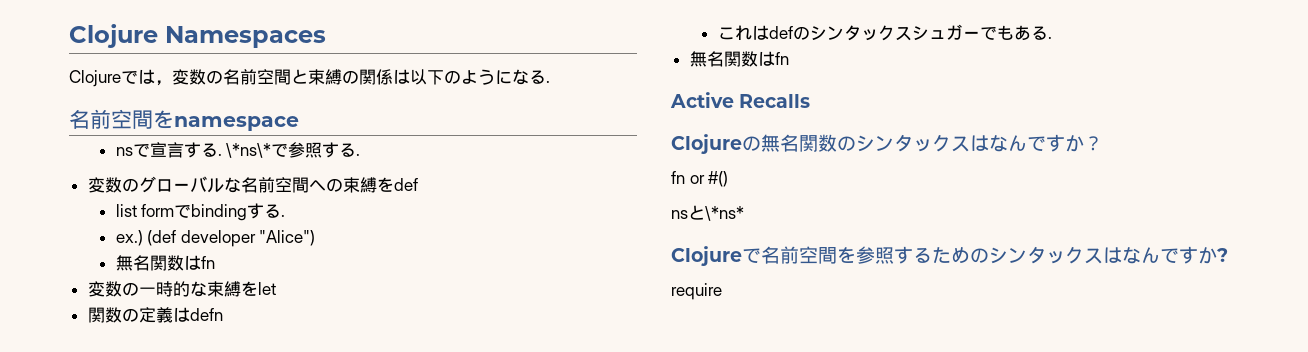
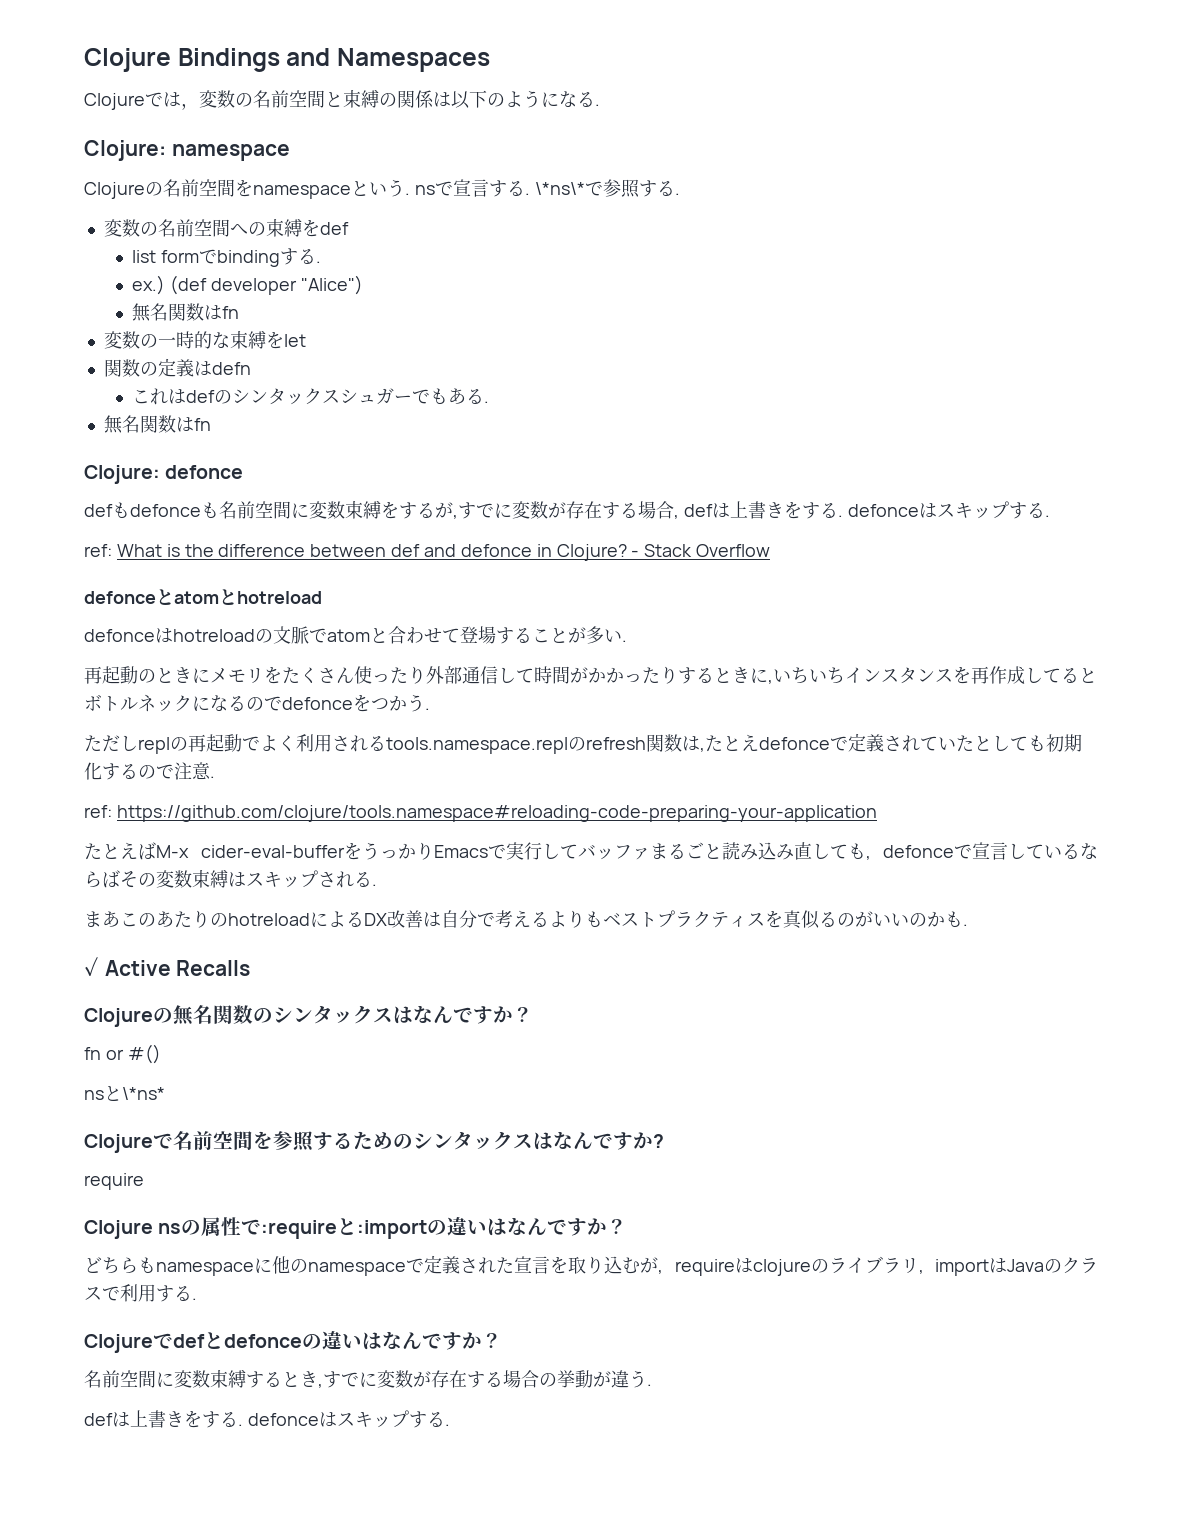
[69,24,158,48] Clojure -> [84,48,331,72] Clojure Bindings and
(550, 81) none -> [84,140,290,161] [84,182,163,199] Clojure: namespace // Clojureの
(299, 123) // -> [351,179,410,197] という.
[138,176,241,193] グローバルな -> (158, 229) none
(789, 58) none -> [84,465,244,484] [84,501,1050,519] [84,544,771,561] [84,589,322,605] [84,626,627,644] [84,666,1097,684] [84,694,430,712] [84,733,1082,754] [84,762,215,780] [84,805,877,822] [84,842,1098,860] [84,870,377,888] [84,910,968,929] [84,957,99,976] Clojure: defonce // defもdefonceも名前空間に変数束縛をするが,すでに変数が存在する場合, defは上書きをする. defonceはスキップする. // ref: What is the difference between def and defonce in Clojure? - Stack Overflow // defonceとatomとhotreload // defonceはhotreloadの文脈でatomと合わせて登場することが多い. // 再起動のときにメモリをたくさん使ったり外部通信して時間がかかったりするときに,いちいちインスタンスを再作成してるとボトルネックになるのでdefonceをつかう. // ただしreplの再起動でよく利用されるtools.namespace.replのrefresh関数は,たとえdefonceで定義されていたとしても初期化するので注意. // ref: https://github.com/clojure/tools.namespace#reloading-code-preparing-your-application // たとえばM-x cider-eval-bufferをうっかりEmacsで実行してバッファまるごと読み込み直しても, defonceで宣言しているならばその変数束縛はスキップされる. // まあこのあたりのhotreloadによるDX改善は自分で考えるよりもベストプラクティスを真似るのがいいのかも. // ✓
(722, 291) none -> [84,1217,628,1239] [84,1255,1098,1276] [84,1284,197,1302] [84,1331,502,1353] [84,1370,652,1388] [84,1410,450,1428] // Clojure nsの属性で:requireと:importの違いはなんですか？ // どちらもnamespaceに他のnamespaceで定義された宣言を取り込むが, requireはclojureのライブラリ, importはJavaのクラスで利用する. // Clojureでdefとdefonceの違いはなんですか？ // 名前空間に変数束縛するとき,すでに変数が存在する場合の挙動が違う. // defは上書きをする. defonceはスキップする.

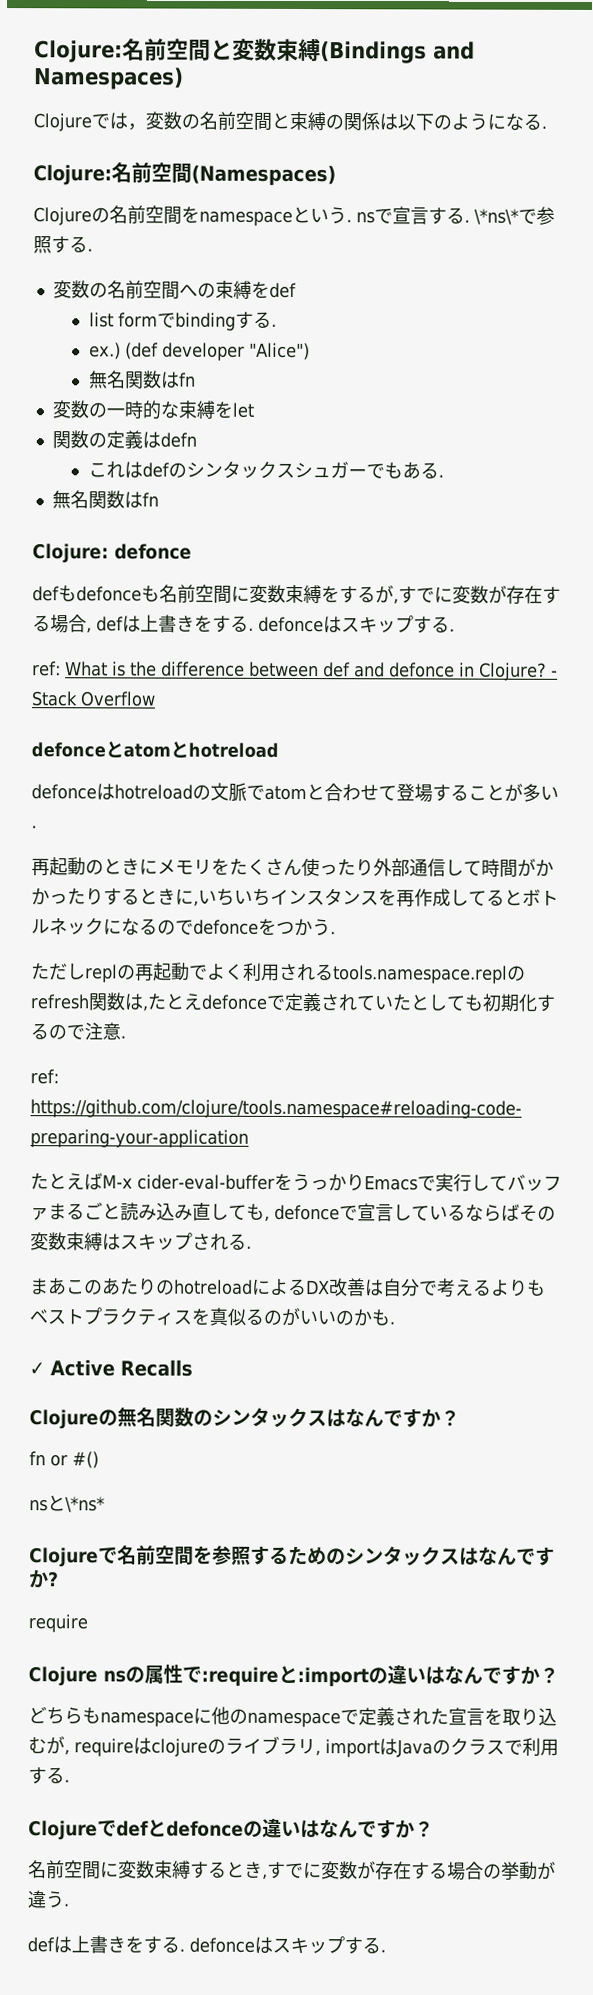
[84,48,490,72] Clojure Bindings and Namespaces -> [34,38,475,64] [34,67,184,90] Clojure:名前空間と変数束縛(Bindings and Namespaces)
[171,144,290,161] namespace -> [111,162,336,187] 名前空間(Namespaces)

